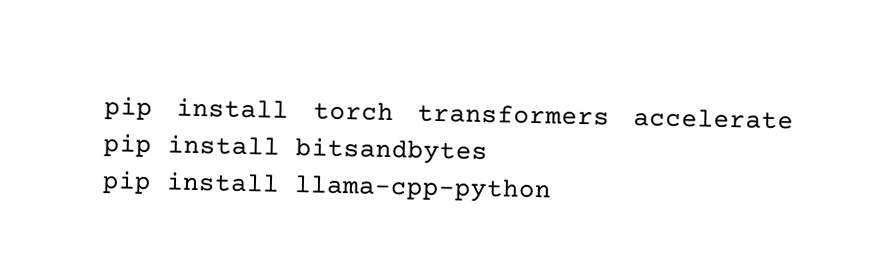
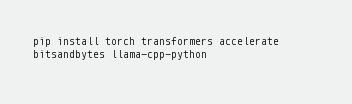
[103,133,280,158] pip install -> (279, 41) none
[102,170,280,195] // pip install -> (105, 55) none

